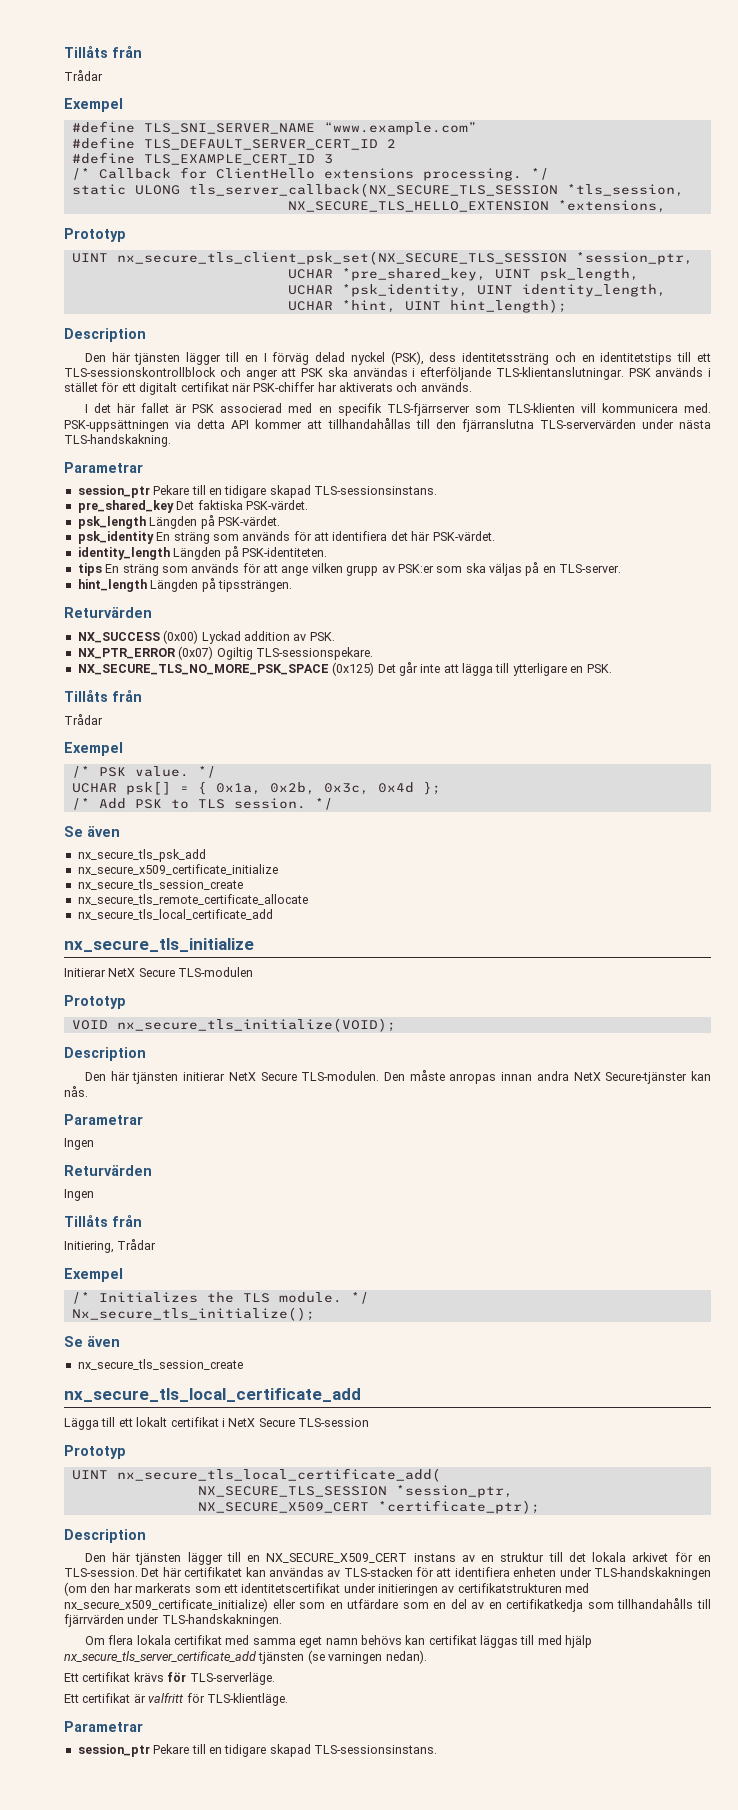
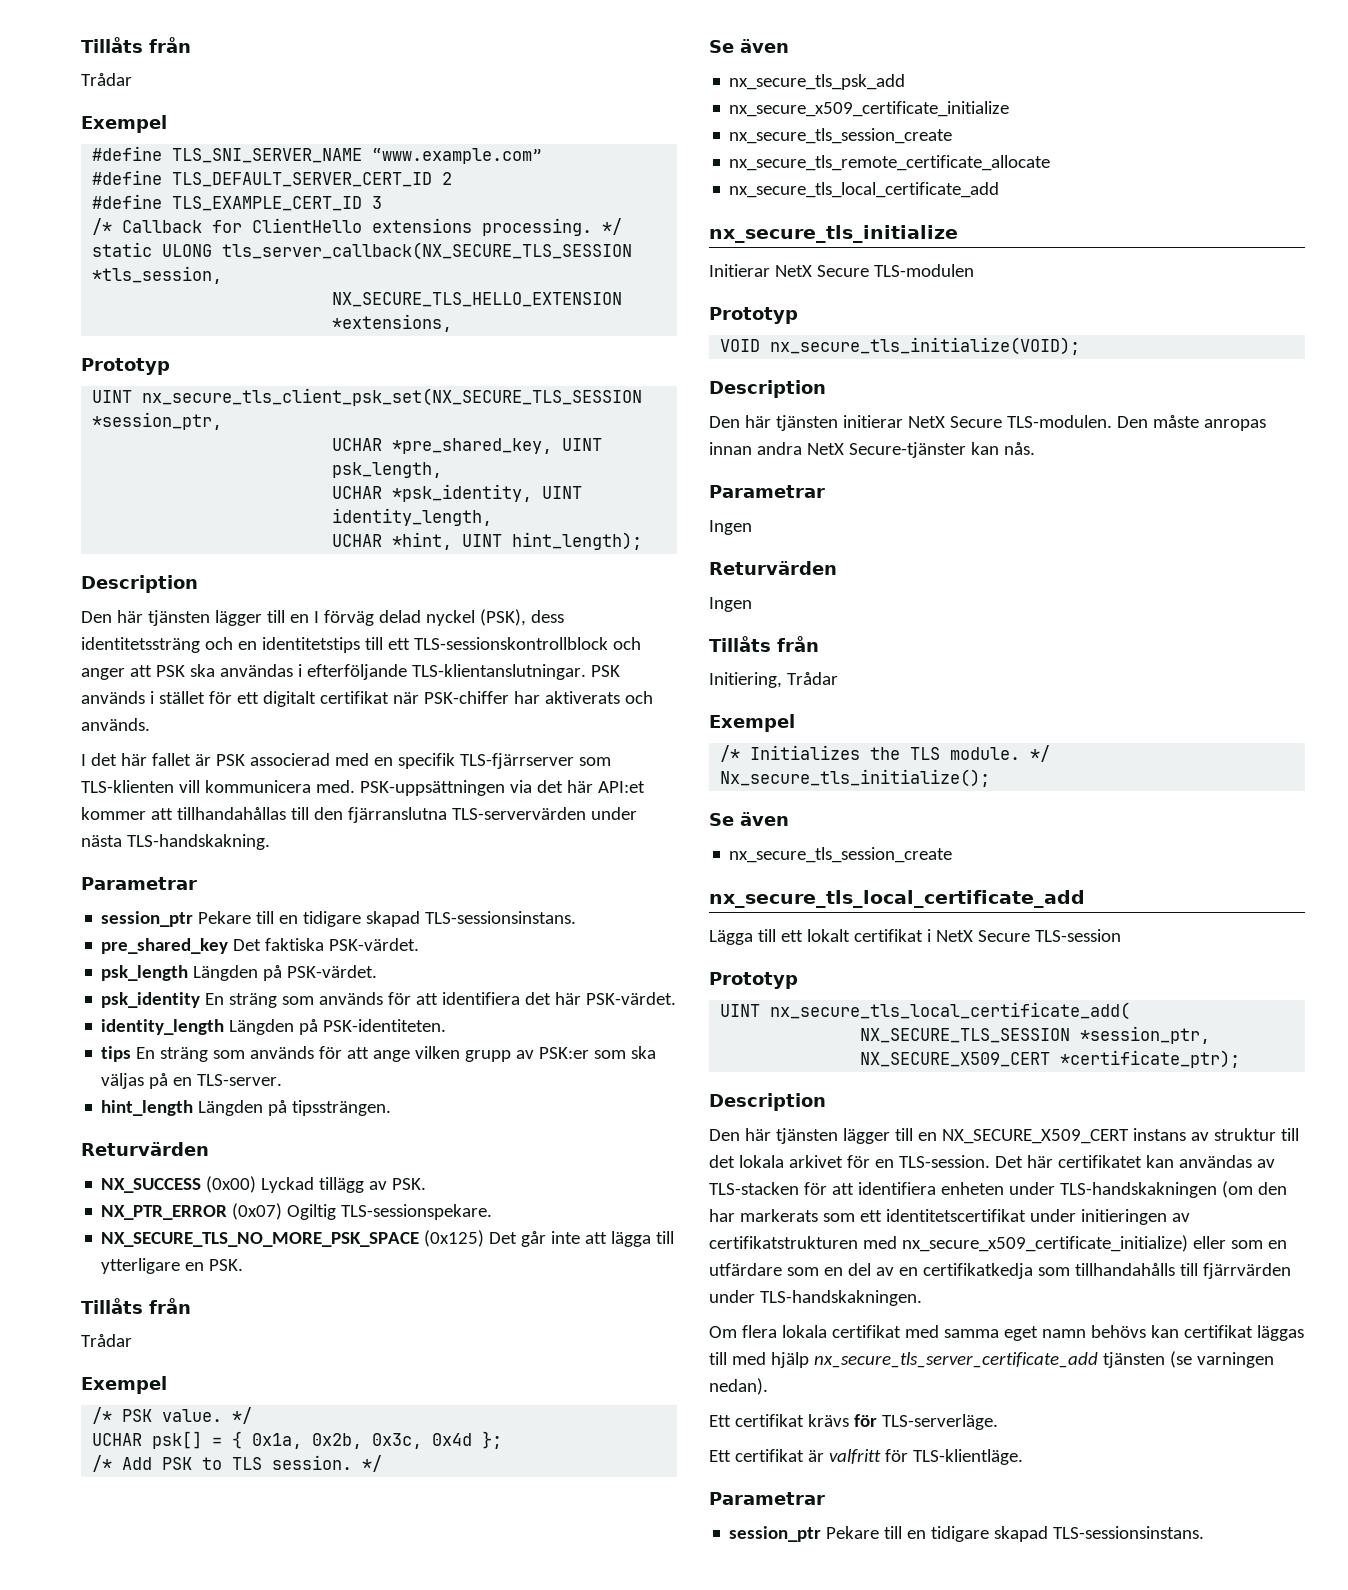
[197,419,250,429] detta API -> [536,780,645,793] det här API:et
[243,631,290,641] addition -> [319,1177,365,1193] tillägg
[481,1555,495,1562] en -> (1209, 1136) none

